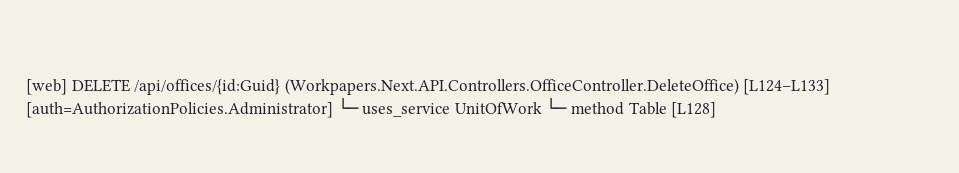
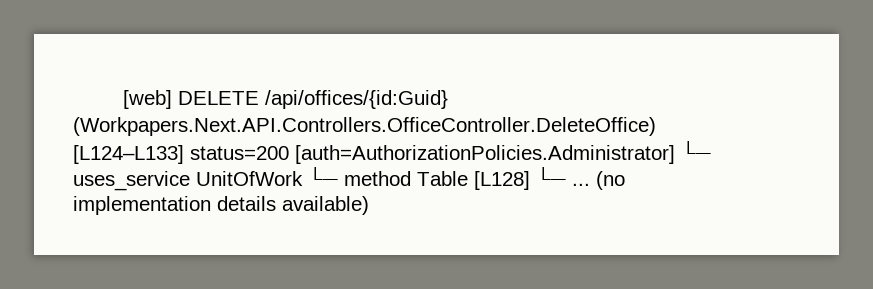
(831, 87) none -> [190,146,289,160] status=200
(717, 110) none -> [536,167,625,190] [73,196,369,215] └─ ... (no implementation details available)

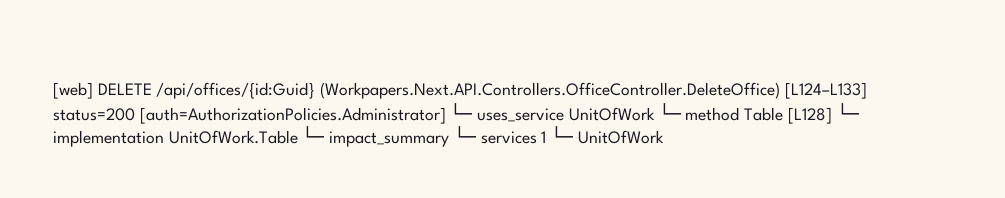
[572,171,625,190] [73,196,369,215] ... (no implementation details available) -> [53,126,664,147] implementation UnitOfWork.Table └─ impact_summary └─ services 1 └─ UnitOfWork

